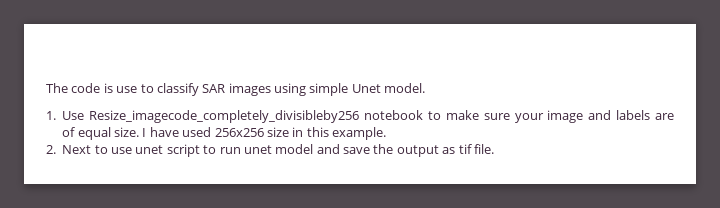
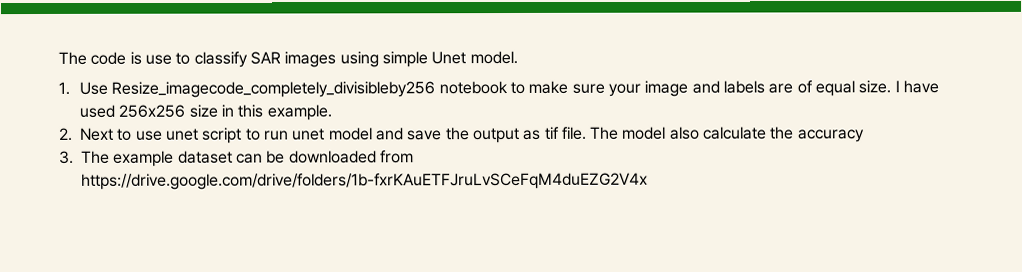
(494, 149) none -> [589,126,865,143] [59,150,414,167] [81,172,648,190] The model also calculate the accuracy // 3. The example dataset can be downloaded from https://drive.google.com/drive/folders/1b-fxrKAuETFJruLvSCeFqM4duEZG2V4x

